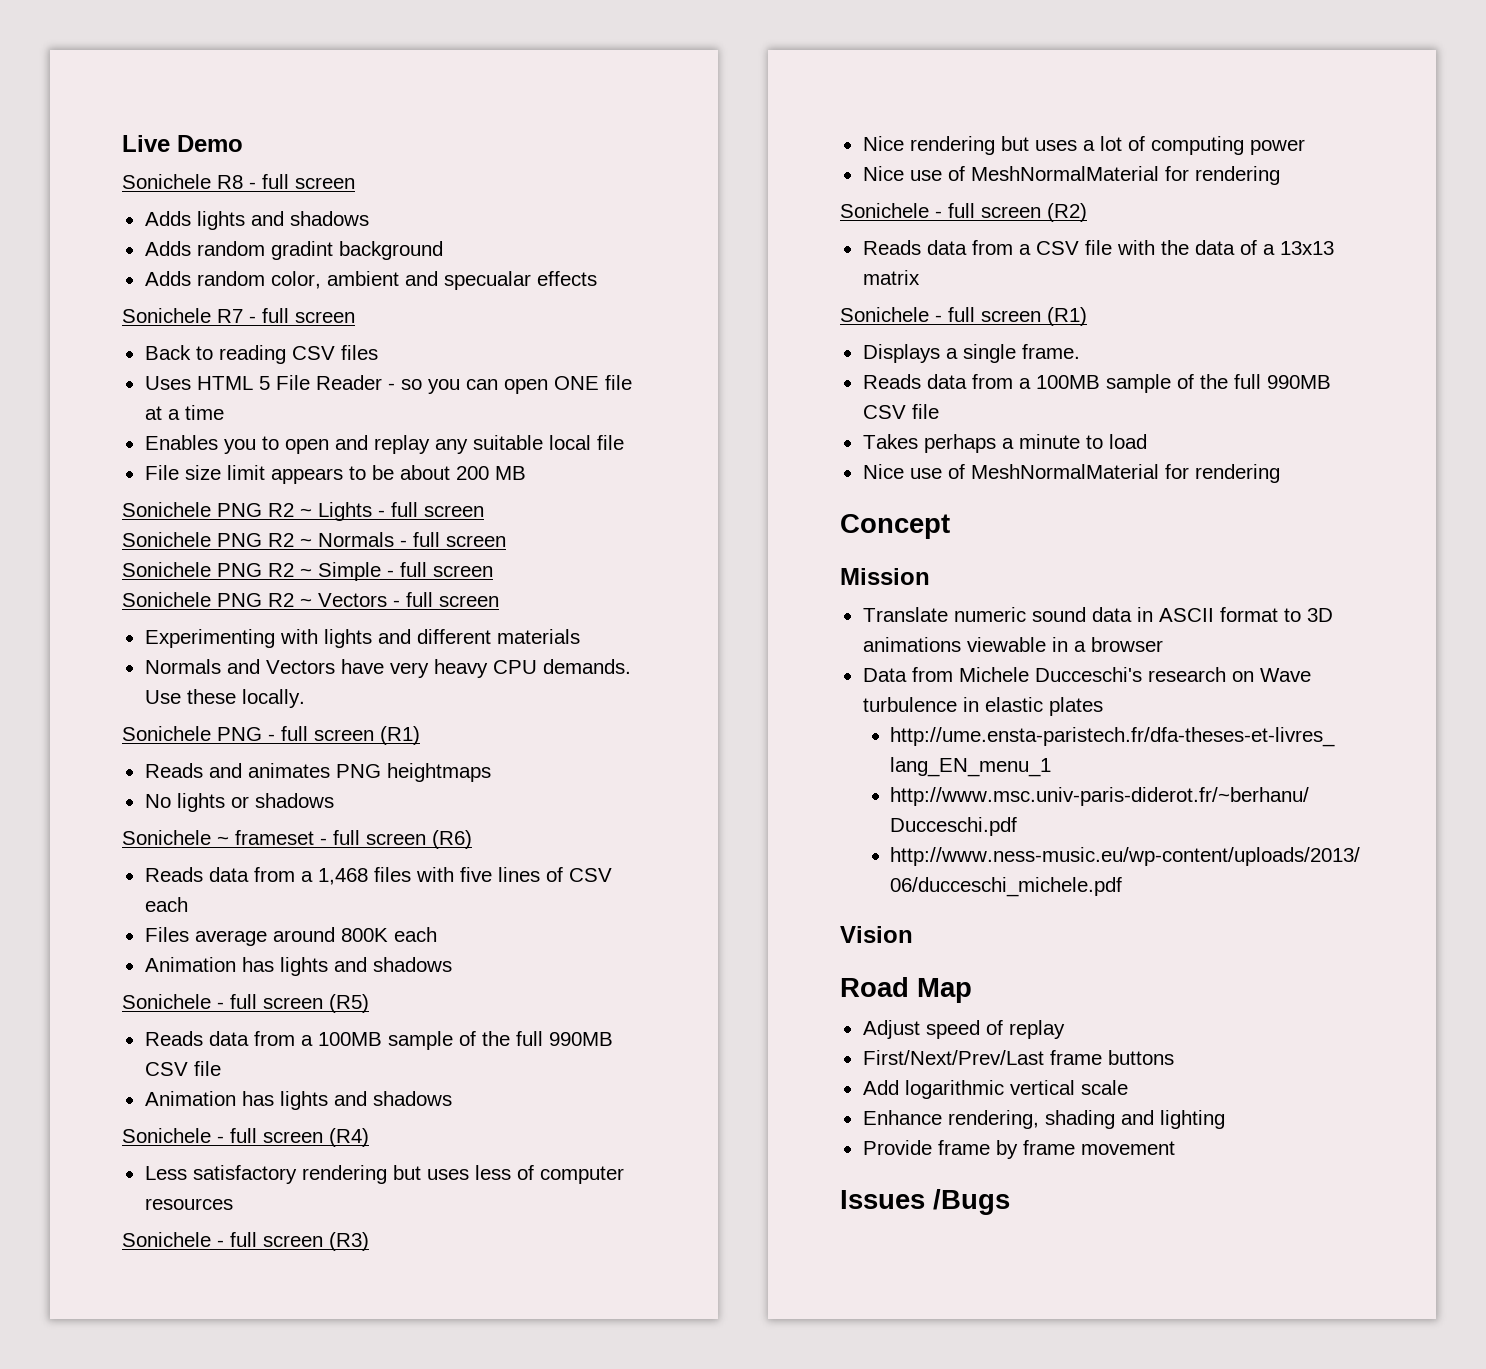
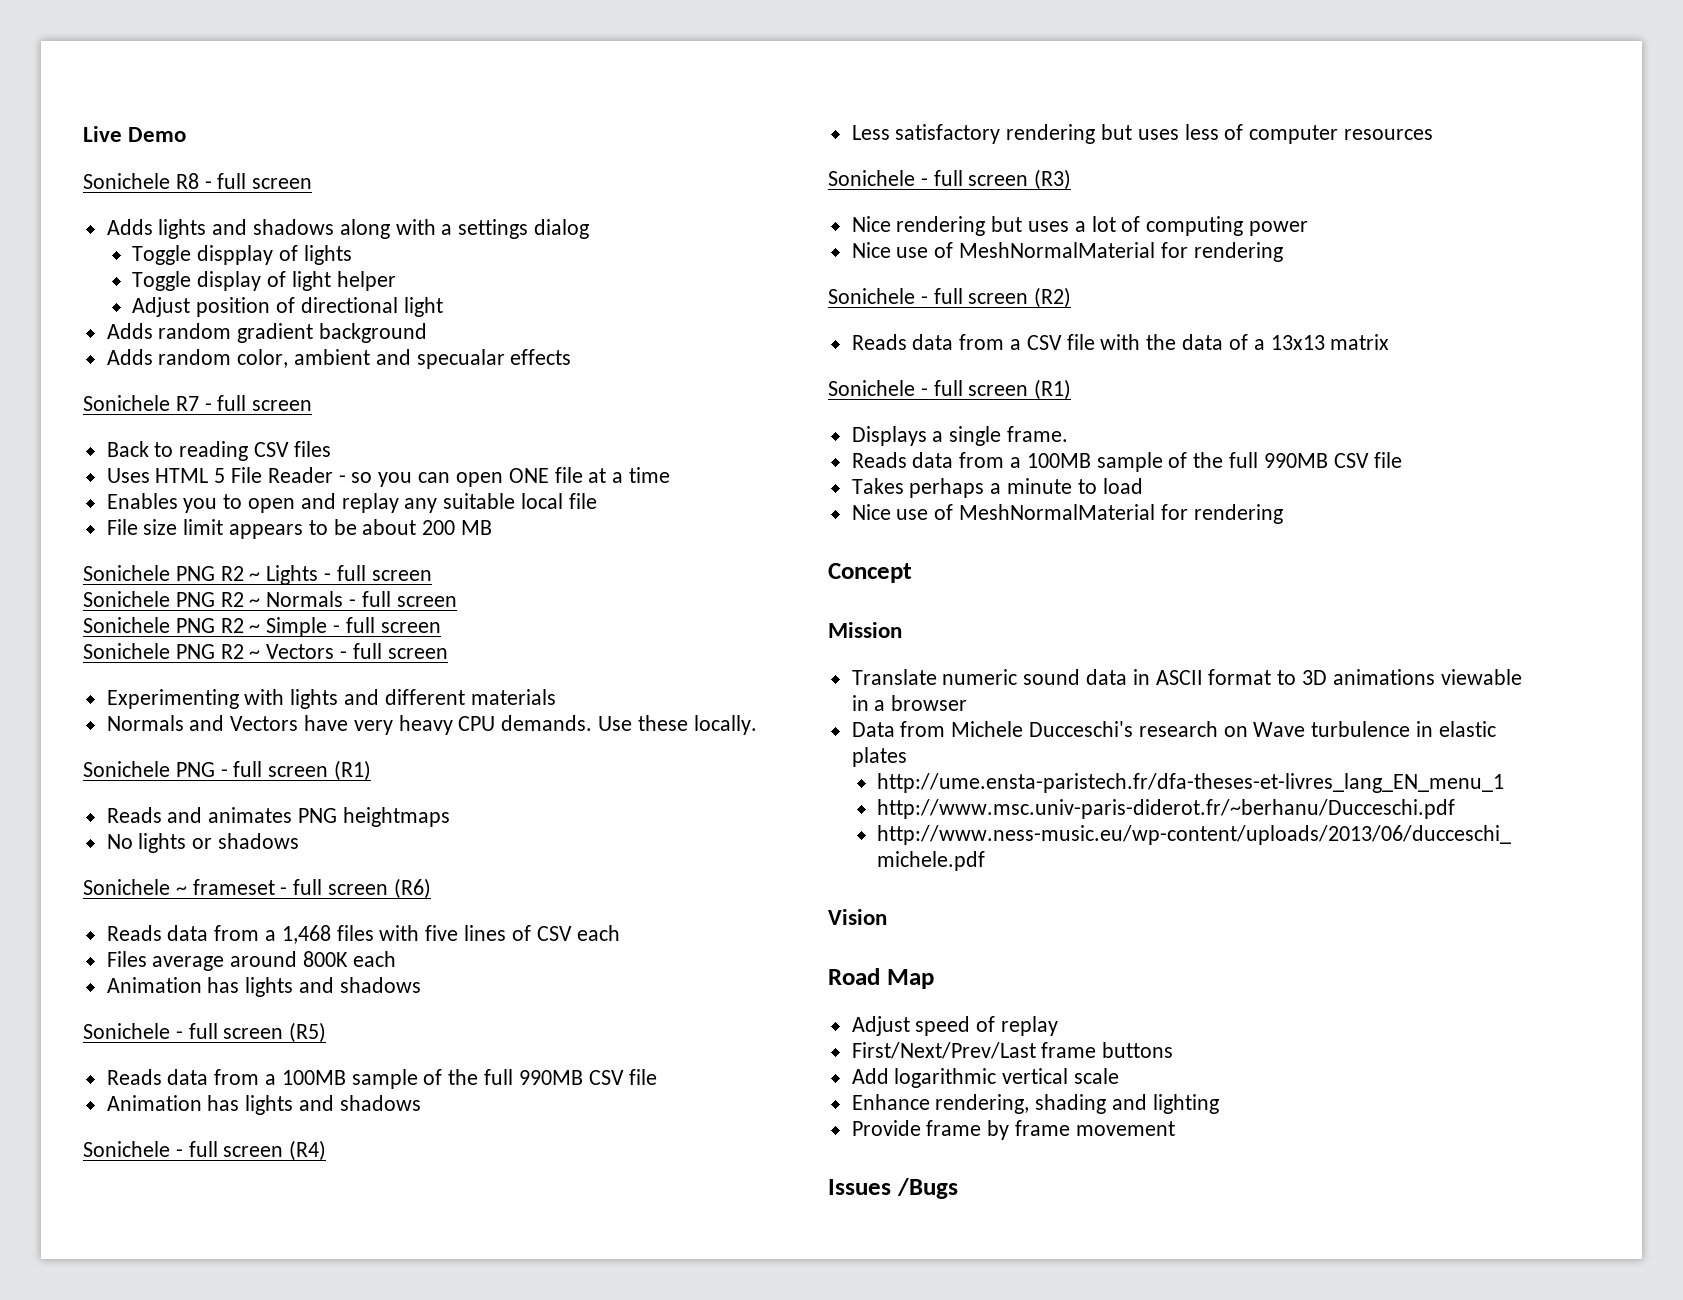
[144,241,333,260] // Adds random gradint -> [339,219,590,239] [132,245,352,265] [132,271,396,291] [132,297,443,317] [106,323,314,343] along with a settings dialog // Toggle dispplay of lights // Toggle display of light helper // Adjust position of directional light // Adds random gradient

